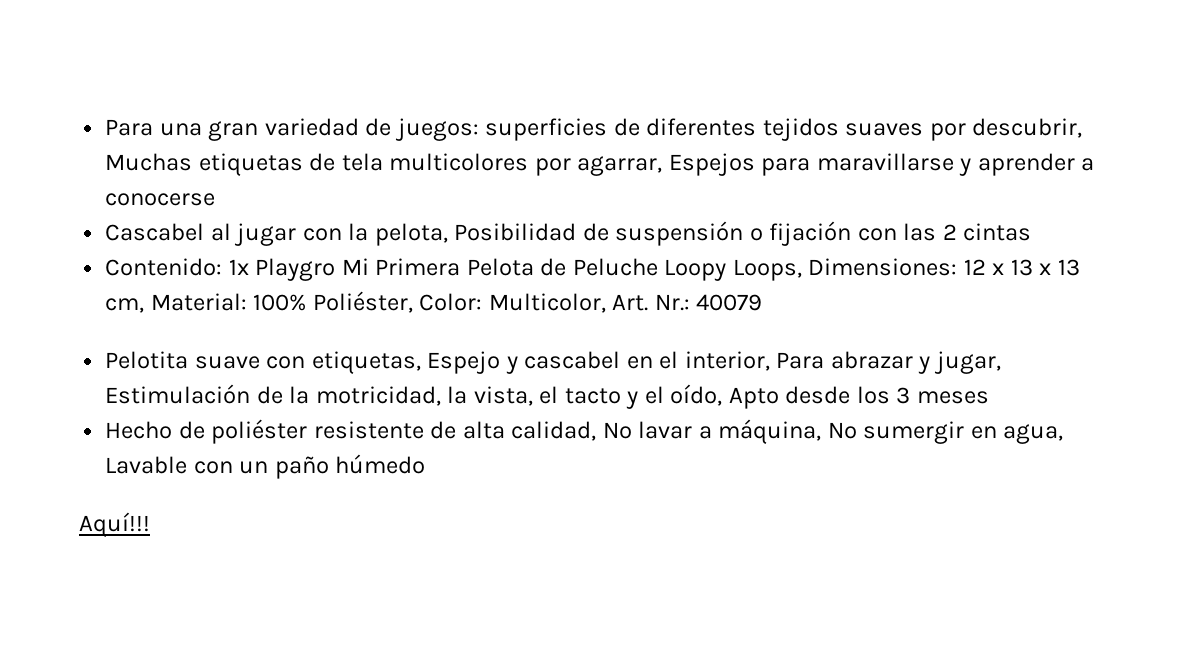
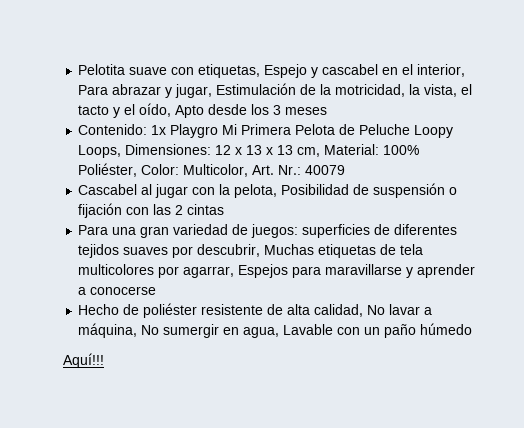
[105,118,1083,141] [105,153,1095,176] [105,193,216,206] [105,221,1032,246] [105,258,1080,281] [105,291,763,313] Para una gran variedad de juegos: superficies de diferentes tejidos suaves por descubrir, Muchas etiquetas de tela multicolores por agarrar, Espejos para maravillarse y aprender a conocerse // Cascabel al jugar con la pelota, Posibilidad de suspensión o fijación con las 2 cintas // Contenido: 1x Playgro Mi Primera Pelota de Peluche Loopy Loops, Dimensiones: 12 x 13 x 13 cm, Material: 100% Poliéster, Color: Multicolor, Art. Nr.: 40079 // -> (78, 69) none
(989, 397) none -> [78,124,454,138] [78,144,420,158] [78,163,346,177] [78,183,458,198] [78,203,225,218] [78,224,458,238] [78,244,424,258] [78,264,476,278] [78,286,157,295] // Contenido: 1x Playgro Mi Primera Pelota de Peluche Loopy Loops, Dimensiones: 12 x 13 x 13 cm, Material: 100% Poliéster, Color: Multicolor, Art. Nr.: 40079 // Cascabel al jugar con la pelota, Posibilidad de suspensión o fijación con las 2 cintas // Para una gran variedad de juegos: superficies de diferentes tejidos suaves por descubrir, Muchas etiquetas de tela multicolores por agarrar, Espejos para maravillarse y aprender a conocerse

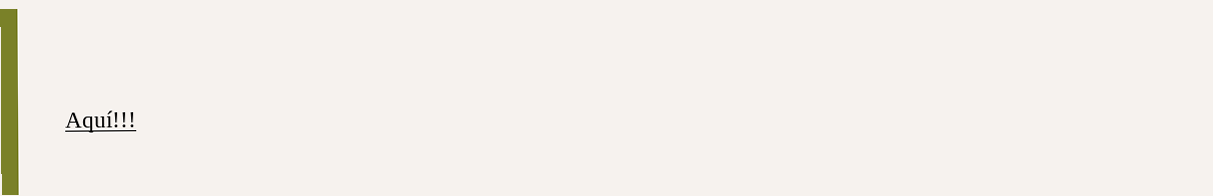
[78,64,466,78] [78,83,473,98] [78,103,328,118] [78,124,454,138] [78,144,420,158] [78,163,346,177] [78,183,458,198] [78,203,225,218] [78,224,458,238] [78,244,424,258] [78,264,476,278] [78,286,157,295] [78,303,433,318] [78,323,473,338] Pelotita suave con etiquetas, Espejo y cascabel en el interior, Para abrazar y jugar, Estimulación de la motricidad, la vista, el tacto y el oído, Apto desde los 3 meses // Contenido: 1x Playgro Mi Primera Pelota de Peluche Loopy Loops, Dimensiones: 12 x 13 x 13 cm, Material: 100% Poliéster, Color: Multicolor, Art. Nr.: 40079 // Cascabel al jugar con la pelota, Posibilidad de suspensión o fijación con las 2 cintas // Para una gran variedad de juegos: superficies de diferentes tejidos suaves por descubrir, Muchas etiquetas de tela multicolores por agarrar, Espejos para maravillarse y aprender a conocerse // Hecho de poliéster resistente de alta calidad, No lavar a máquina, No sumergir en agua, Lavable con un paño húmedo // -> (65, 121) none

